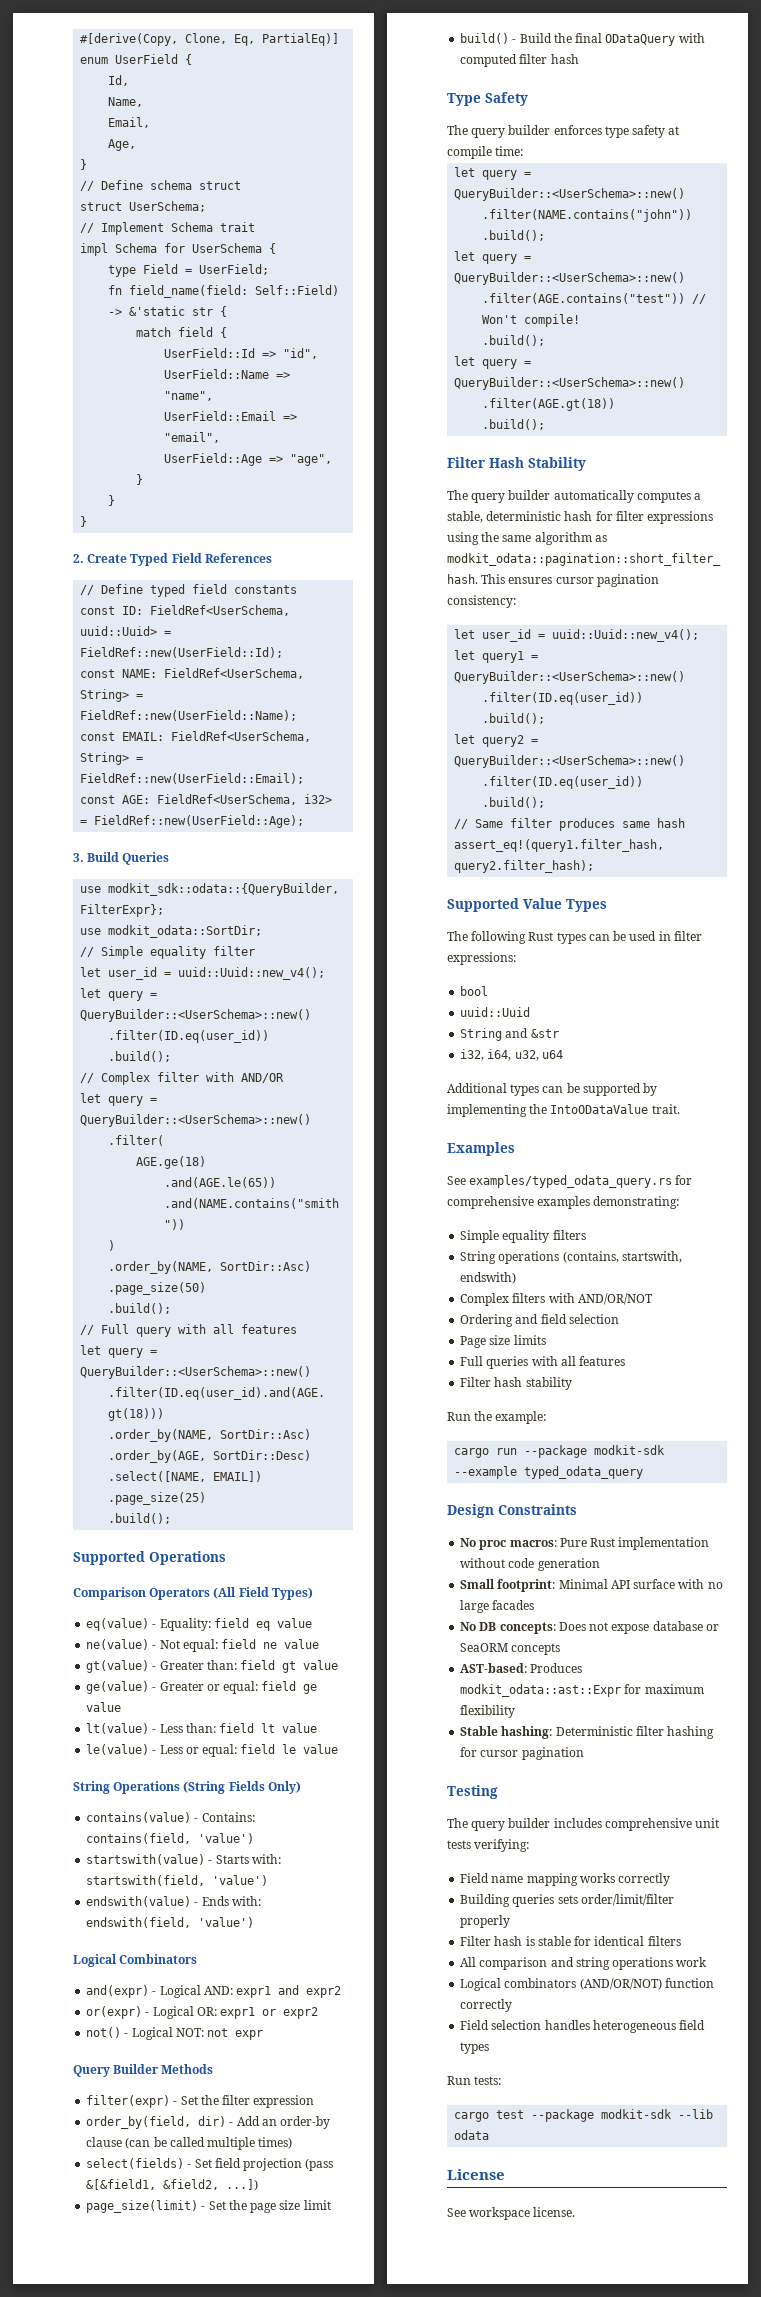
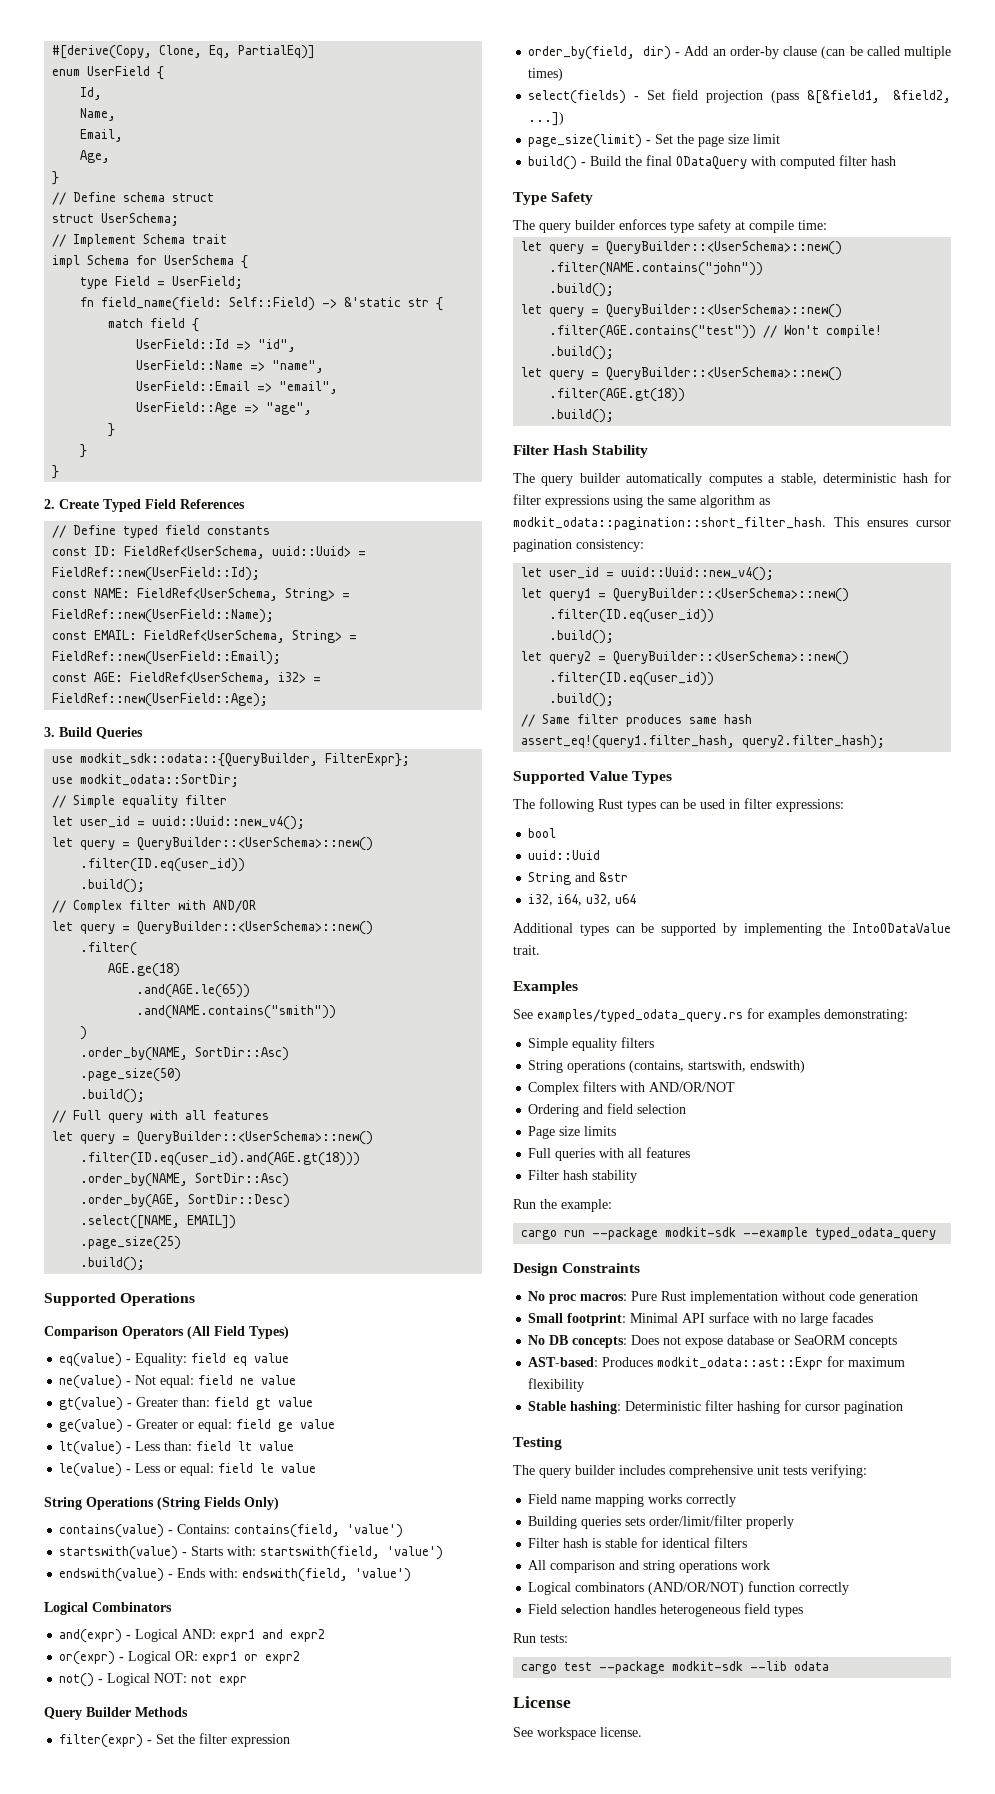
[447,1196,534,1209] comprehensive -> (764, 1013) none

